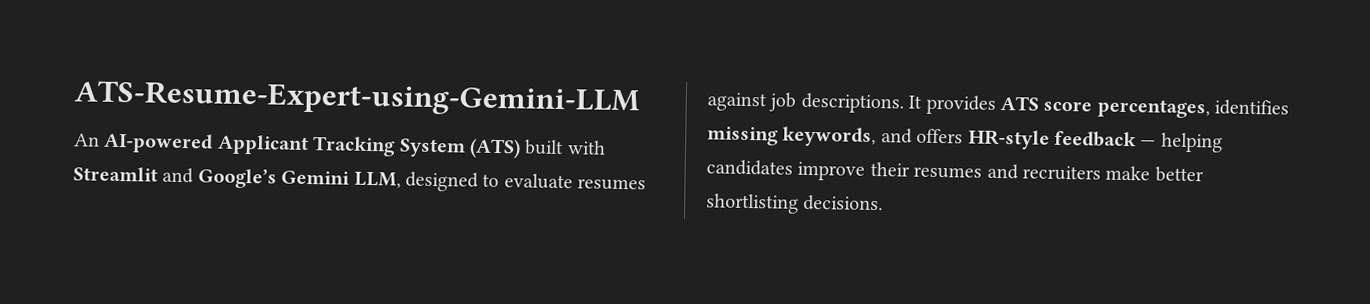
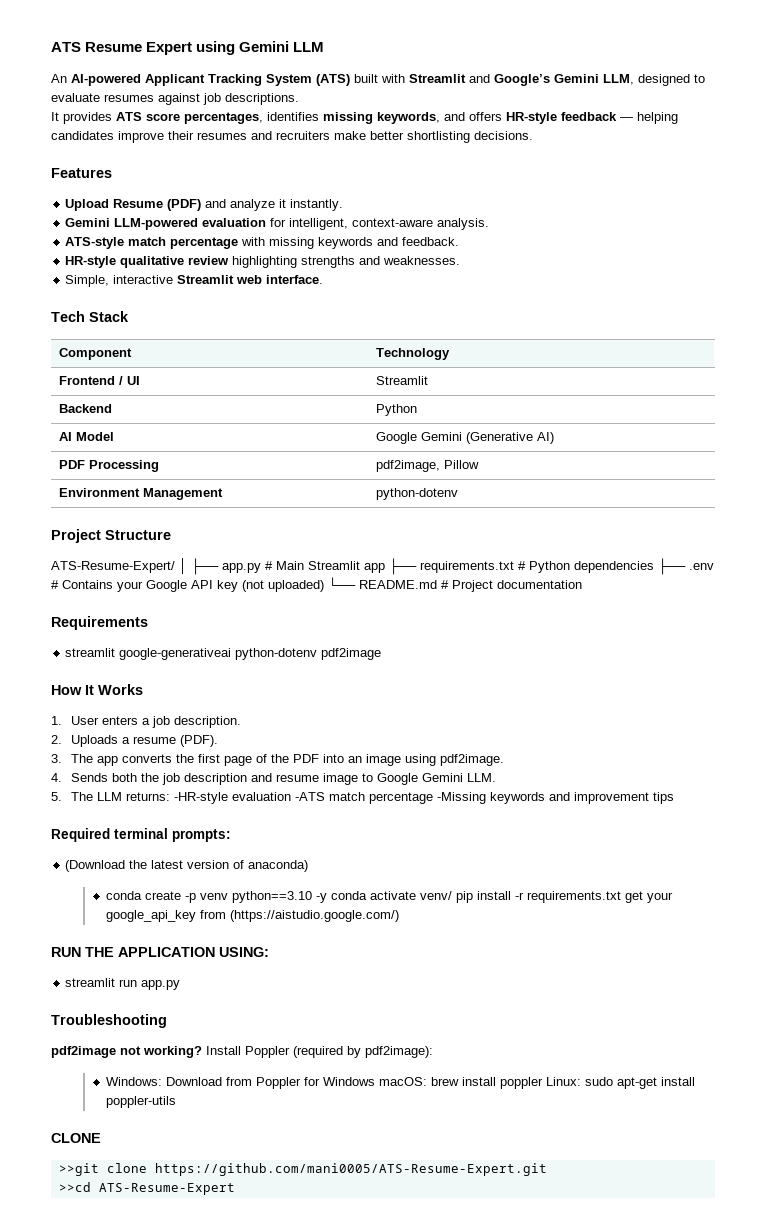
[74,80,640,118] ATS-Resume-Expert-using-Gemini-LLM -> [51,41,325,55] ATS Resume Expert using Gemini LLM
(904, 103) none -> (299, 99) //
(884, 203) none -> [51,168,112,178] [65,199,344,211] [65,218,490,230] [65,237,460,249] [65,256,461,268] [65,275,324,287] [51,311,129,322] [59,348,133,360] [376,348,451,360] [59,376,141,385] [376,376,429,385] [59,404,113,413] [376,404,418,416] [59,432,115,441] [376,432,555,444] [59,460,160,472] [376,460,480,472] [59,488,224,500] [376,488,459,500] [51,529,171,543] [51,558,714,575] [51,577,582,592] [51,616,148,630] [65,648,382,660] [51,684,143,695] [51,716,242,728] [51,735,219,747] [51,754,505,766] [51,773,497,785] [51,792,675,804] [51,828,231,842] [65,860,309,872] [106,891,674,903] [106,910,400,922] [51,947,269,957] [65,978,181,990] [51,1014,167,1028] [51,1046,433,1058] [106,1077,696,1089] [106,1096,177,1108] [51,1133,101,1143] [58,1163,547,1176] [58,1182,235,1195] // Features // Upload Resume (PDF) and analyze it instantly. // Gemini LLM-powered evaluation for intelligent, context-aware analysis. // ATS-style match percentage with missing keywords and feedback. // HR-style qualitative review highlighting strengths and weaknesses. // Simple, interactive Streamlit web interface. // Tech Stack // Component | Technology // Frontend / UI | Streamlit // Backend | Python // AI Model | Google Gemini (Generative AI) // PDF Processing | pdf2image, Pillow // Environment Management | python-dotenv // Project Structure // ATS-Resume-Expert/ │ ├── app.py # Main Streamlit app ├── requirements.txt # Python dependencies ├── .env # Contains your Google API key (not uploaded) └── README.md # Project documentation // Requirements // streamlit google-generativeai python-dotenv pdf2image // How It Works // 1. User enters a job description. // 2. Uploads a resume (PDF). // 3. The app converts the first page of the PDF into an image using pdf2image. // 4. Sends both the job description and resume image to Google Gemini LLM. // 5. The LLM returns: -HR-style evaluation -ATS match percentage -Missing keywords and improvement tips // Required terminal prompts: // (Download the latest version of anaconda) // conda create -p venv python==3.10 -y conda activate venv/ pip install -r requirements.txt get your google_api_key from (https://aistudio.google.com/) // RUN THE APPLICATION USING: // streamlit run app.py // Troubleshooting // pdf2image not working? Install Poppler (required by pdf2image): // Windows: Download from Poppler for Windows macOS: brew install poppler Linux: sudo apt-get install poppler-utils // CLONE // >>git clone https://github.com/mani0005/ATS-Resume-Expert.git // >>cd ATS-Resume-Expert

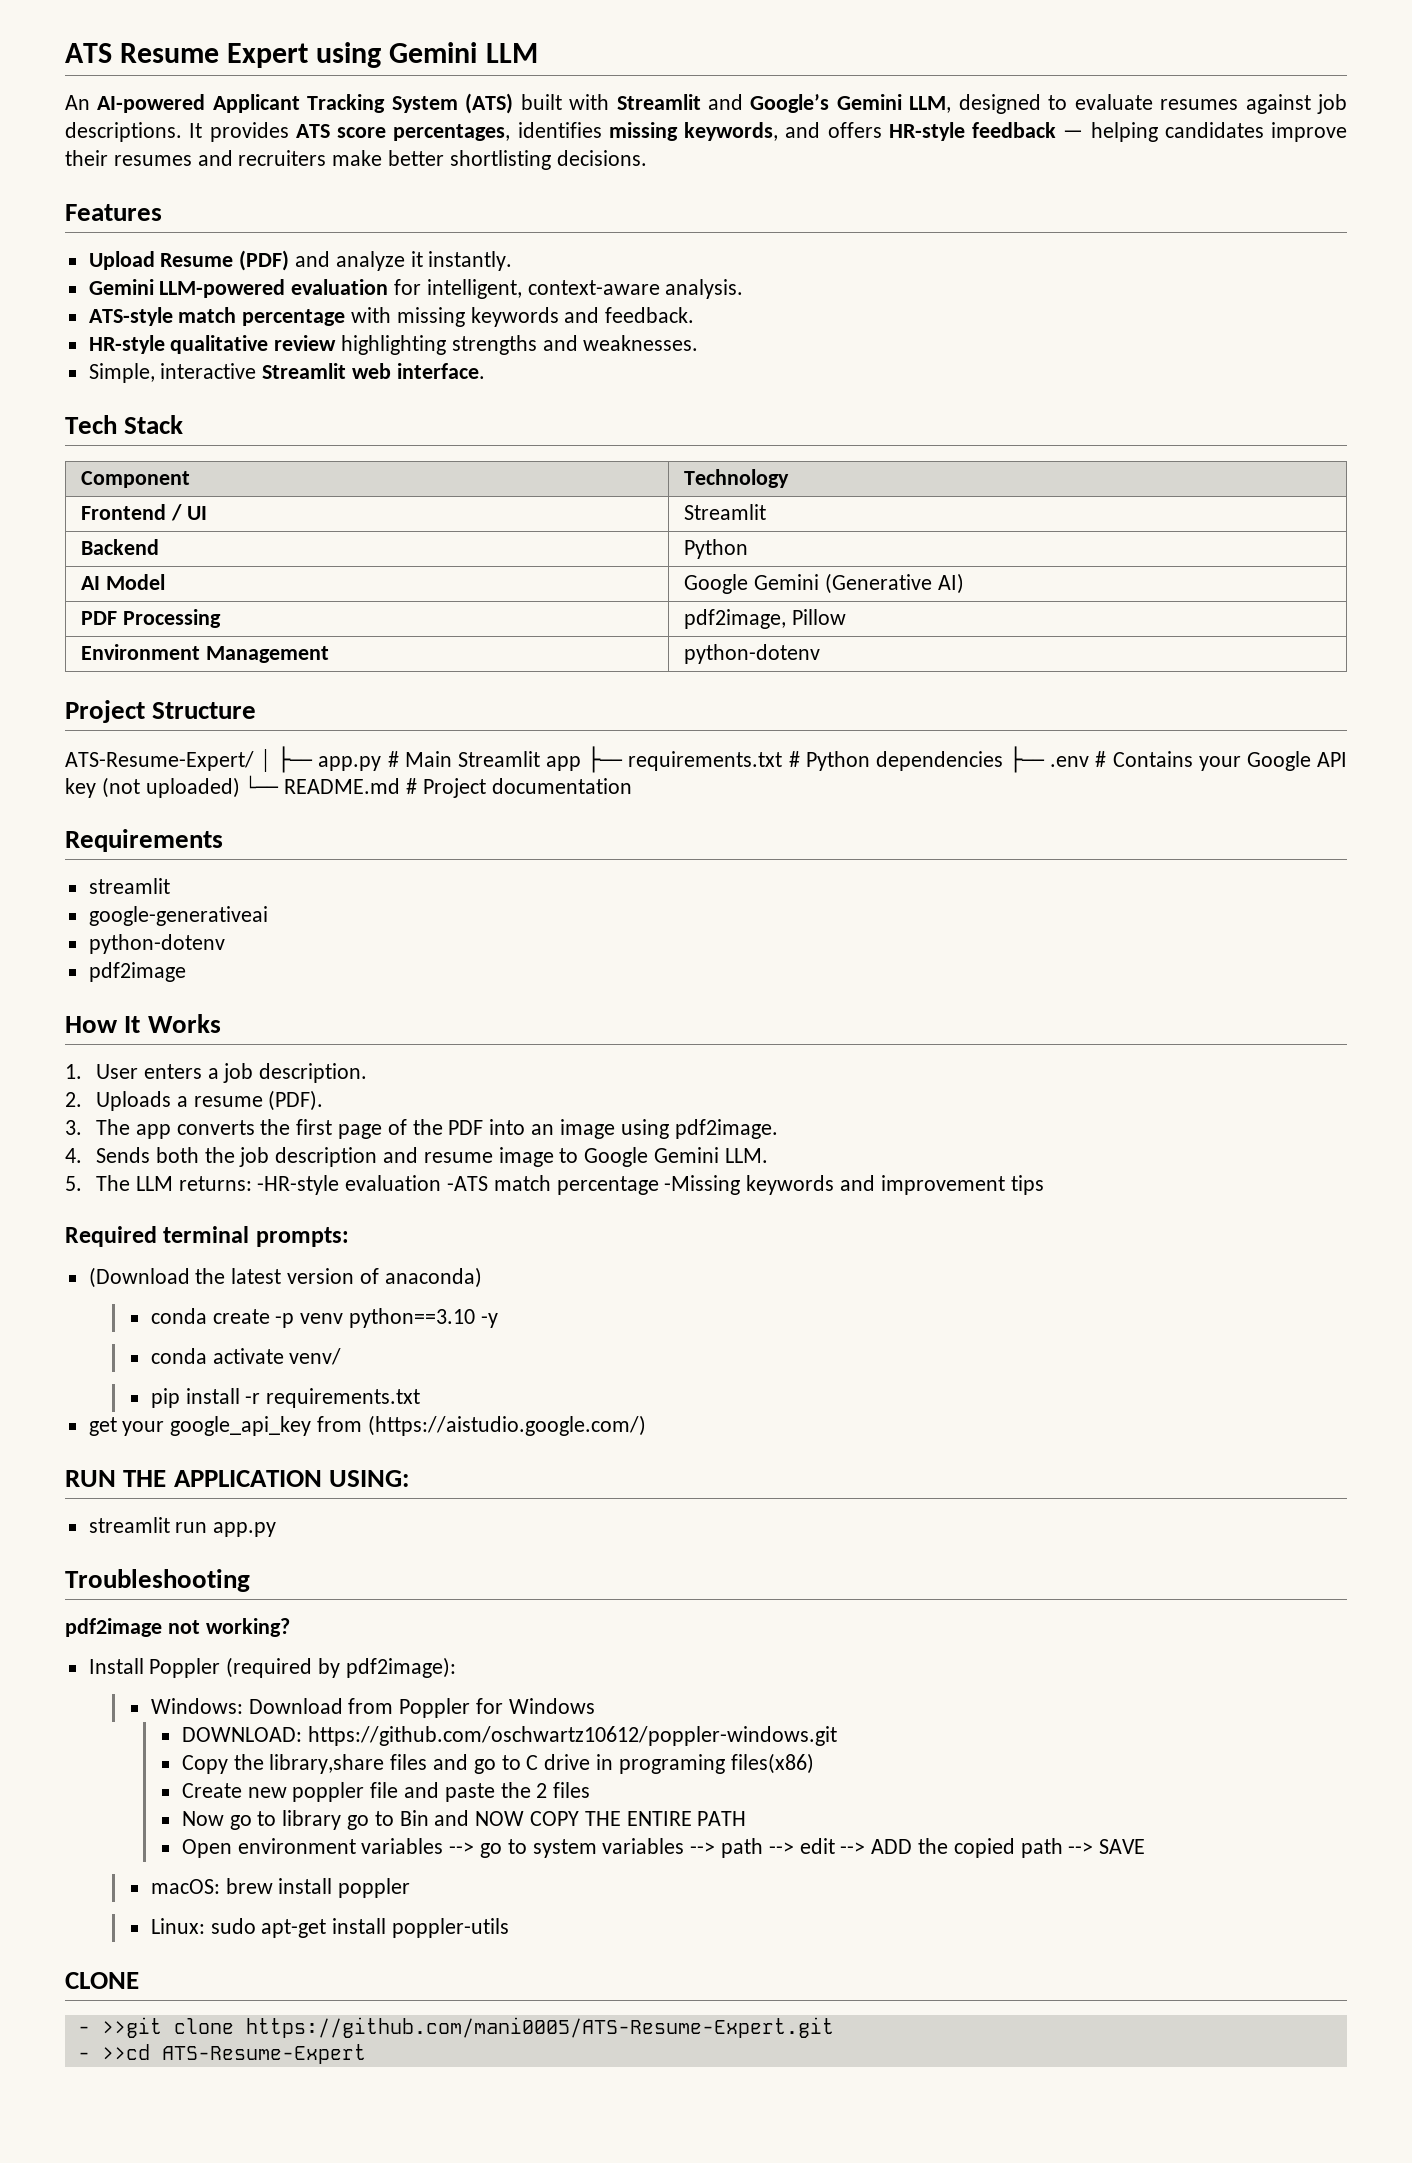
(299, 99) // -> (182, 132) none
(116, 652) none -> (170, 886) //
[235,648,318,660] python-dotenv -> [88,934,225,954] // python-dotenv //
(328, 898) none -> (498, 1320) //
(453, 895) none -> (342, 1356) //
(622, 897) none -> (421, 1398) //
(202, 1052) none -> (290, 1627) //
(376, 1081) none -> [181,1726,837,1746] [181,1753,814,1774] [181,1782,591,1802] [181,1810,747,1830] [181,1838,1146,1858] // DOWNLOAD: https://github.com/oschwartz10612/poppler-windows.git // Copy the library,share files and go to C drive in programing files(x86) // Create new poppler file and paste the 2 files // Now go to library go to Bin and NOW COPY THE ENTIRE PATH // Open environment variables --> go to system variables --> path --> edit --> ADD the copied path --> SAVE //
(544, 1083) none -> (411, 1888) //
(101, 1138) none -> [77,2026,90,2034] -
(547, 1169) none -> [77,2052,90,2060] -

